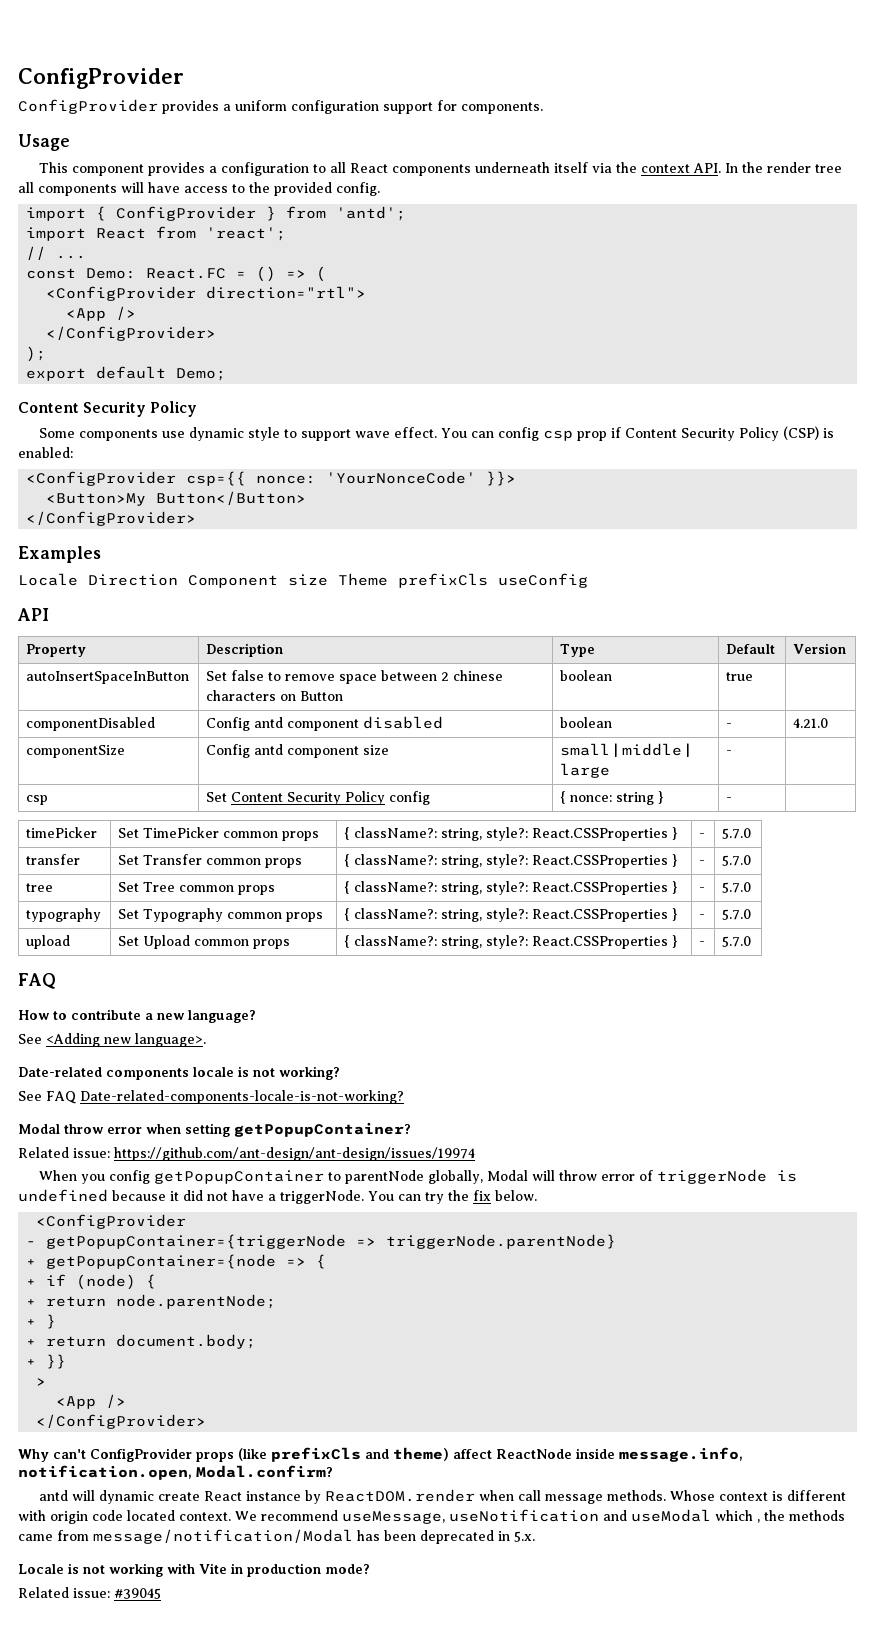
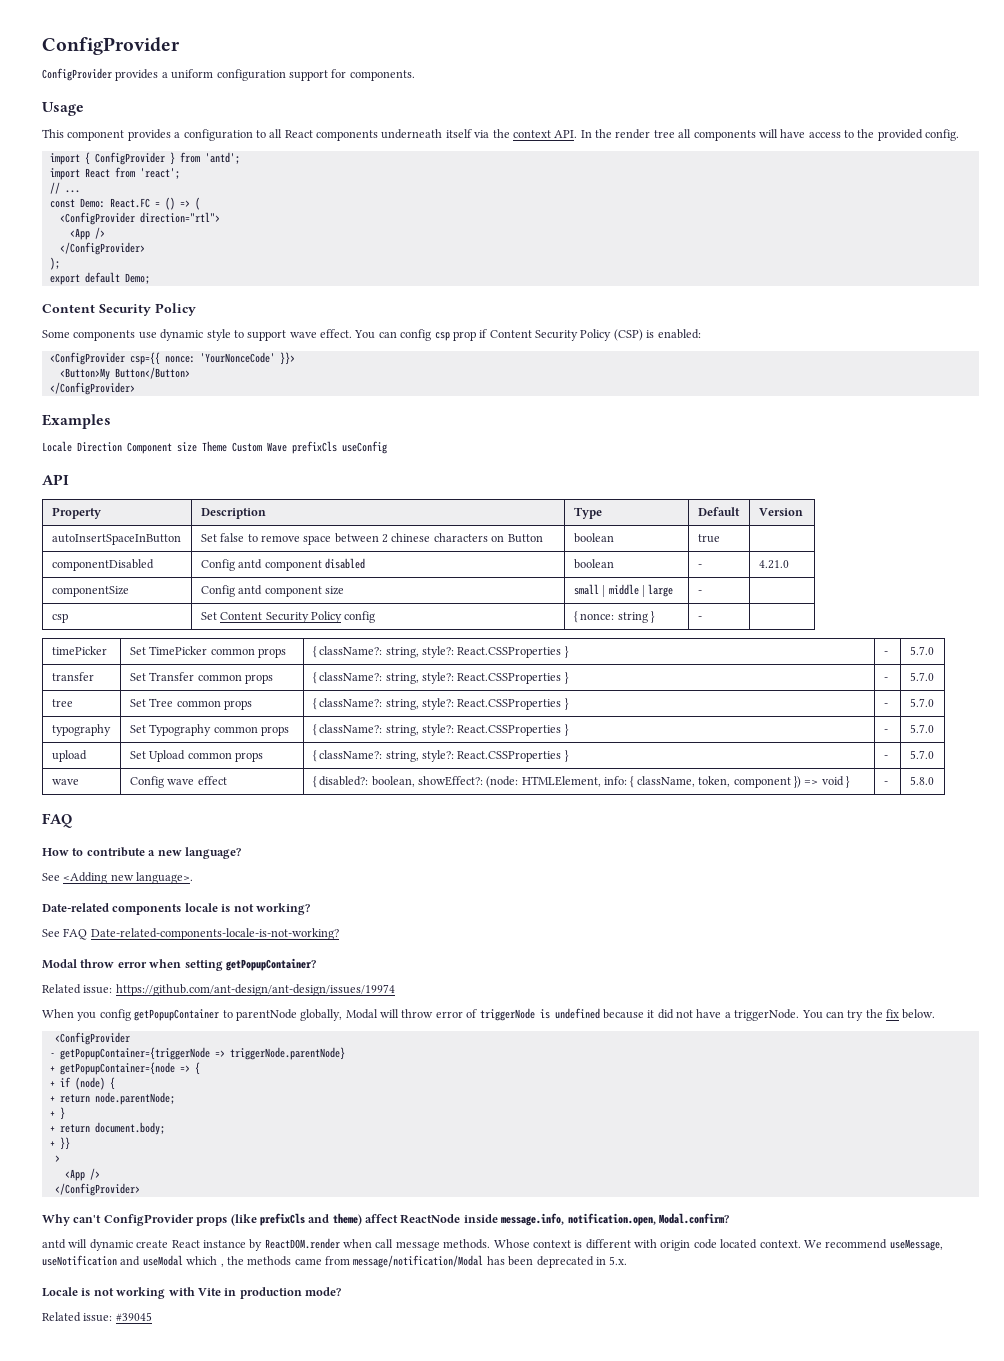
(388, 579) none -> [232,442,287,452] Custom Wave
(752, 941) none -> [51,779,79,785] [129,776,227,788] [312,776,851,788] [883,781,888,785] [909,776,934,785] // wave | Config wave effect | { disabled?: boolean, showEffect?: (node: HTMLElement, info: { className, token, component }) => void } | - | 5.8.0

